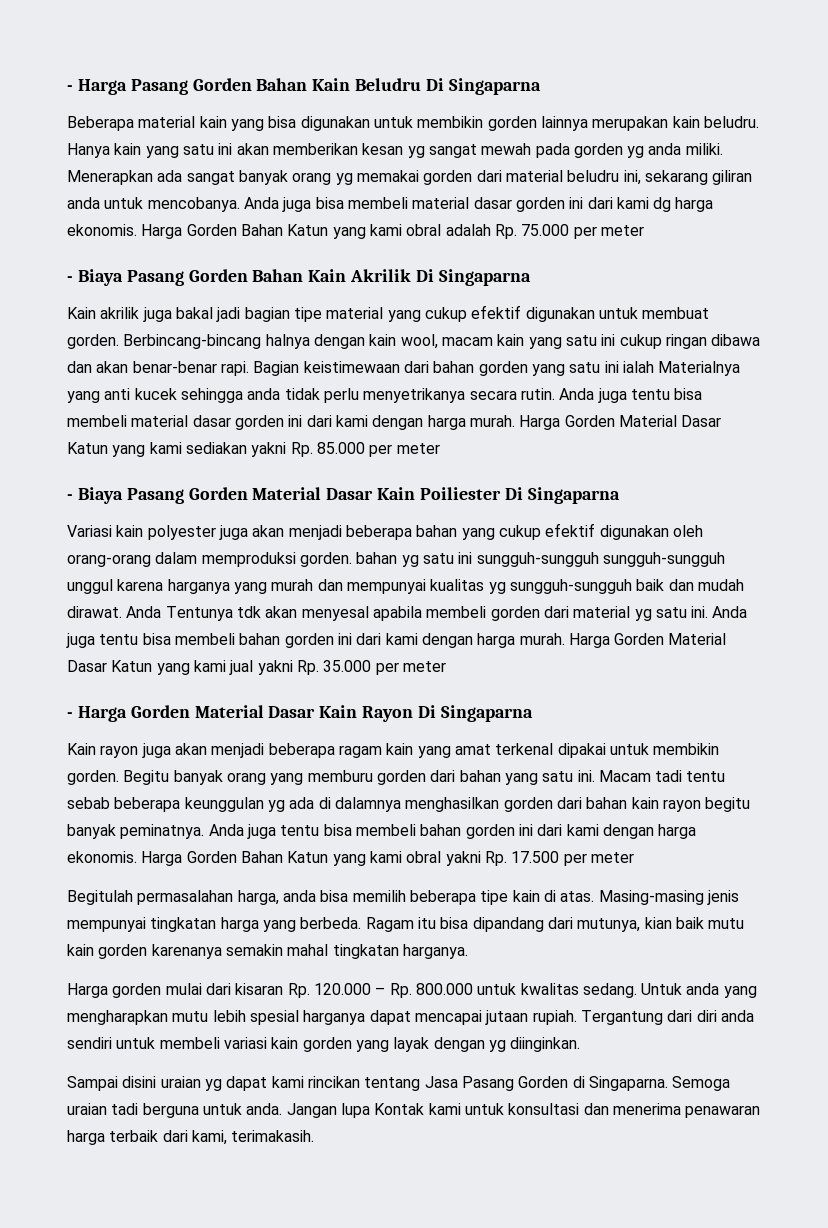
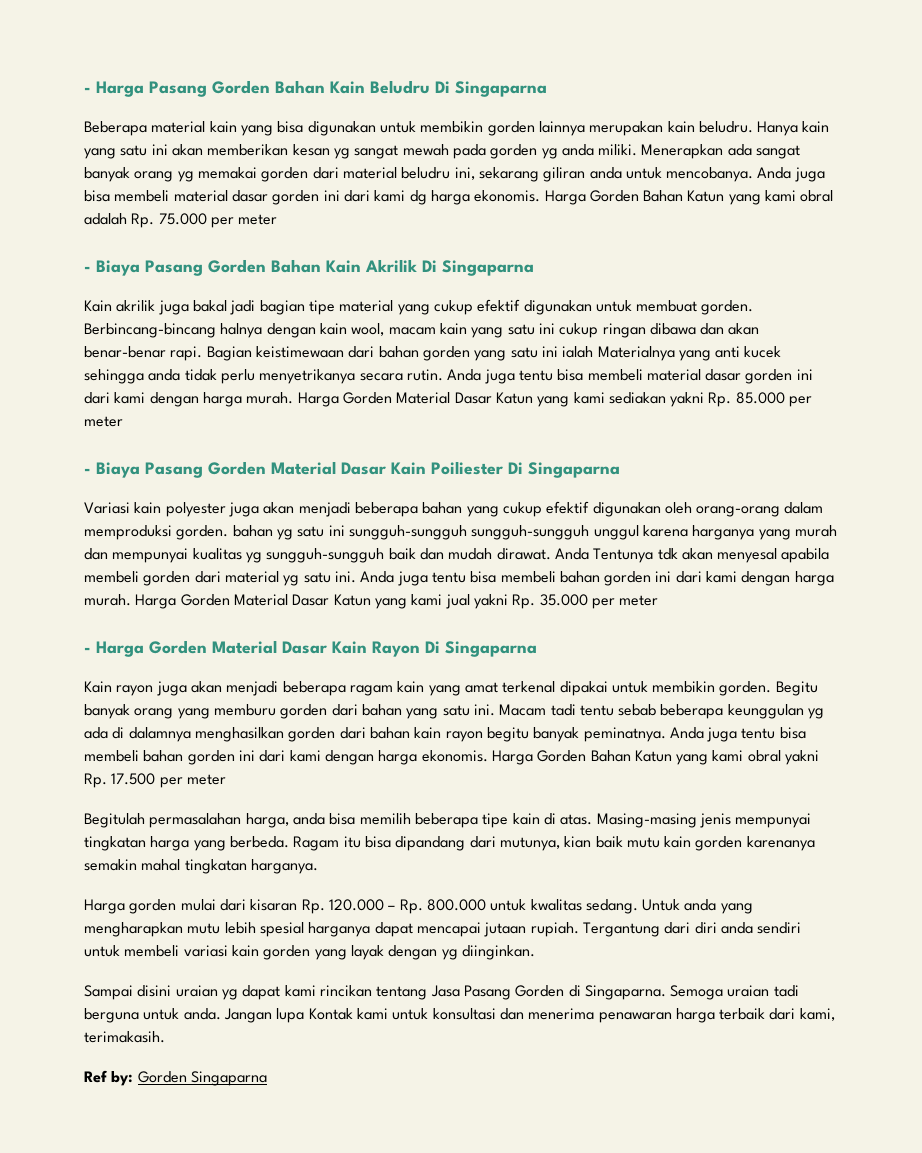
(315, 1136) none -> [84,1070,267,1086] // Ref by: Gorden Singaparna

